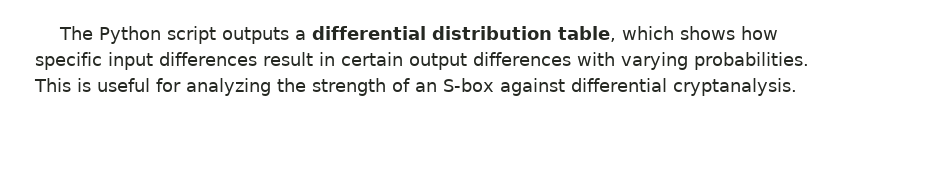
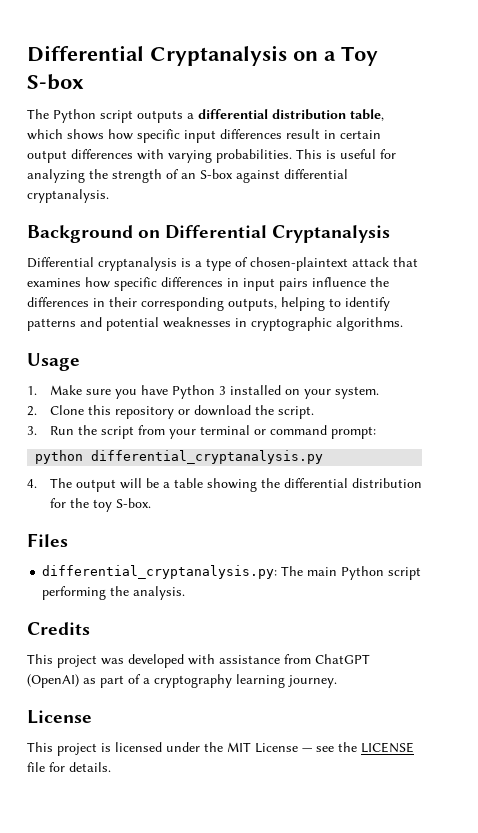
(58, 33) none -> [27,45,378,66] [27,74,84,90] Differential Cryptanalysis on a Toy S-box //
(797, 87) none -> [27,225,391,243] [27,257,418,271] [27,277,389,291] [27,297,390,311] [27,317,403,331] [27,353,80,371] [27,385,379,399] [27,405,314,419] [27,425,376,439] [35,450,324,464] [27,478,422,492] [49,498,151,512] [27,533,68,547] [42,565,422,580] [42,586,186,600] [27,622,90,635] [27,654,370,668] [27,674,337,688] [27,710,92,724] [27,742,414,756] [27,762,111,772] // Background on Differential Cryptanalysis // Differential cryptanalysis is a type of chosen-plaintext attack that examines how specific differences in input pairs influence the differences in their corresponding outputs, helping to identify patterns and potential weaknesses in cryptographic algorithms. // Usage // 1. Make sure you have Python 3 installed on your system. // 2. Clone this repository or download the script. // 3. Run the script from your terminal or command prompt: // python differential_cryptanalysis.py // 4. The output will be a table showing the differential distribution for the toy S-box. // Files // differential_cryptanalysis.py: The main Python script performing the analysis. // Credits // This project was developed with assistance from ChatGPT (OpenAI) as part of a cryptography learning journey. // License // This project is licensed under the MIT License — see the LICENSE file for details.

